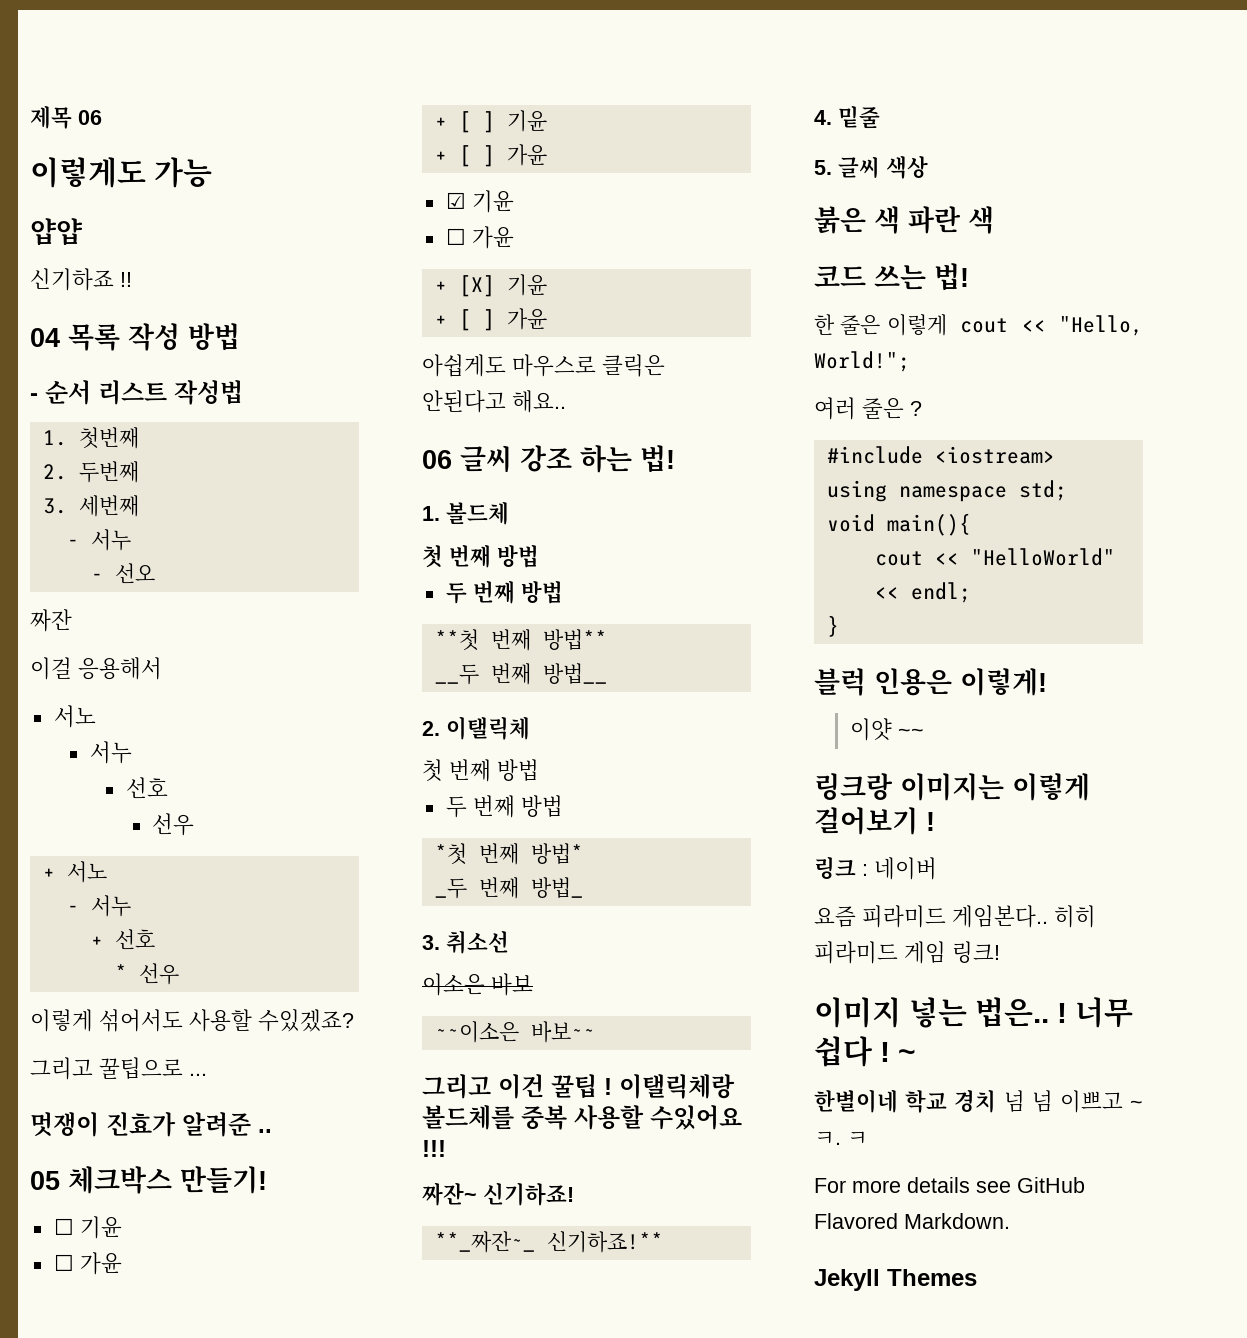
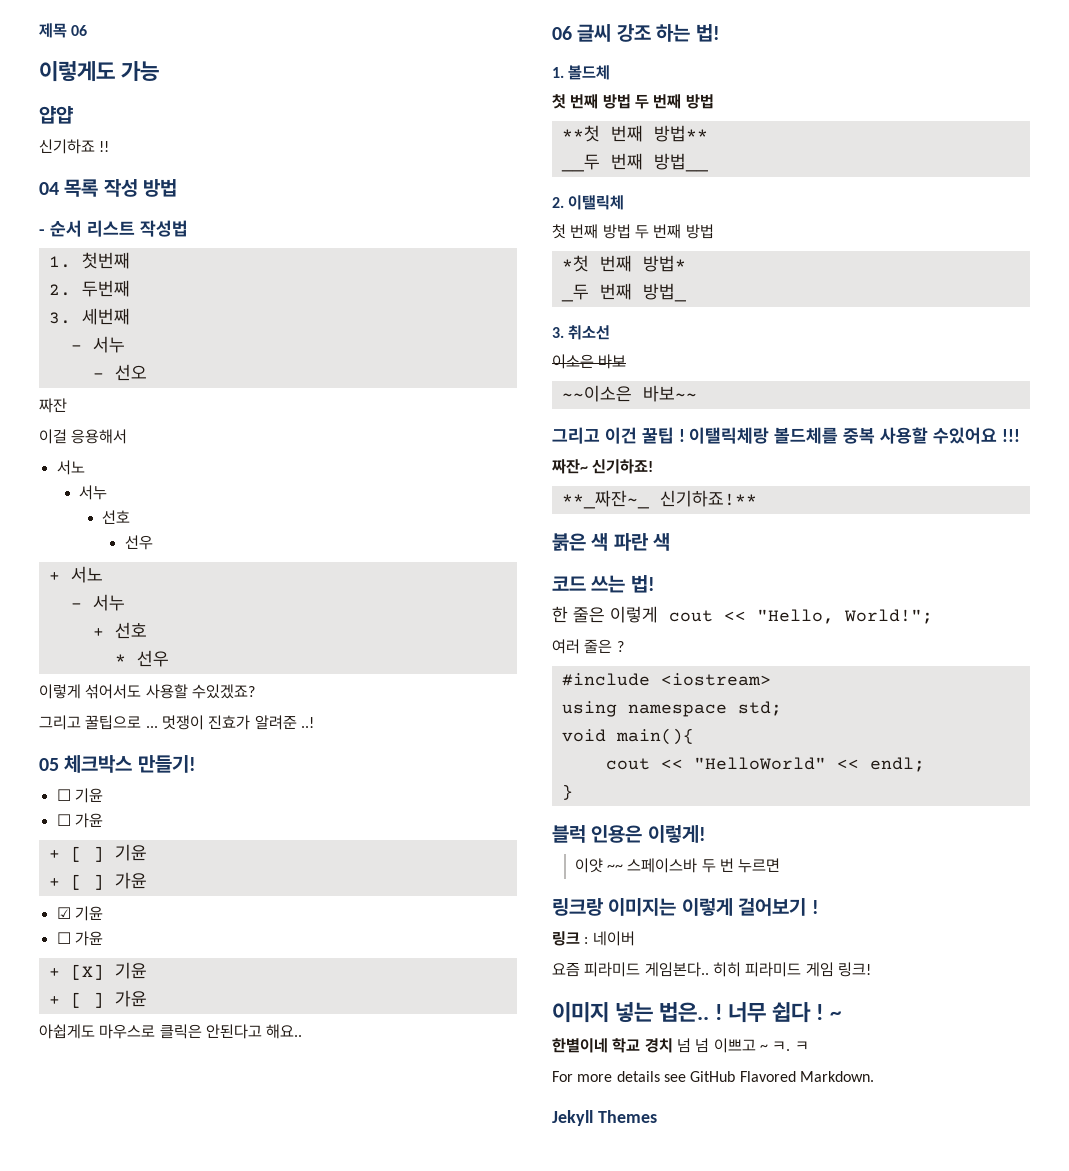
(207, 1074) // -> (158, 727) none
[258,1129,272,1133] .. -> [300,717,314,728] ..!
(539, 556) // -> (631, 101) none
(539, 770) // -> (631, 231) none
[814,106,880,129] [814,156,928,179] // 4. 밑줄 // 5. 글씨 색상 -> (757, 498) none
(925, 732) none -> [627,858,781,873] 스페이스바 두 번 누르면

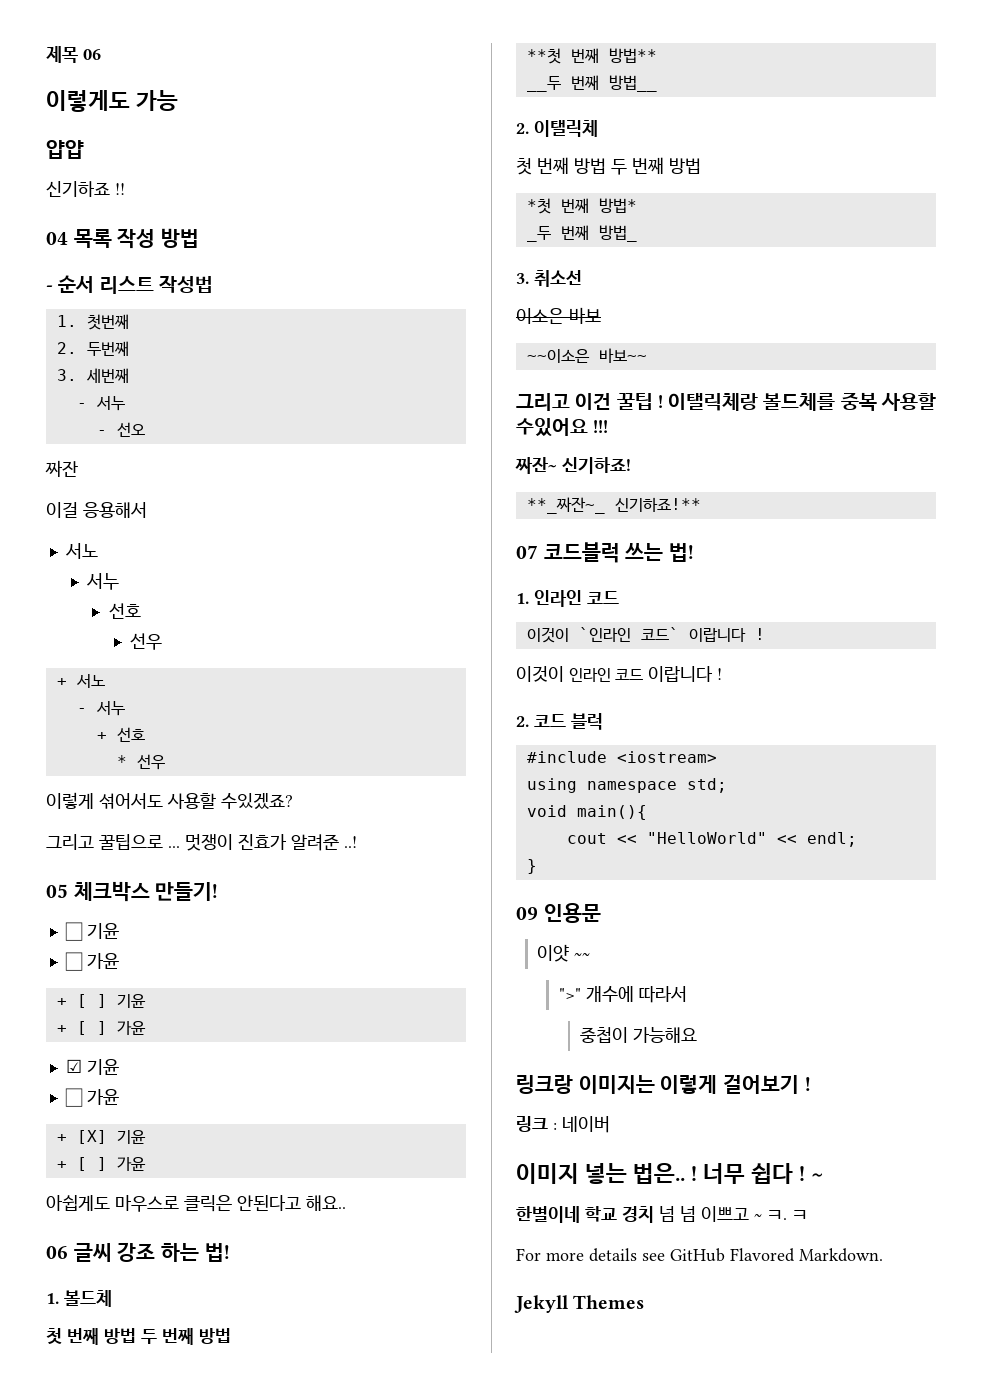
[552,533,671,551] [552,575,655,593] [552,606,933,624] [552,639,624,654] 붉은 색 파란 색 // 코드 쓰는 법! // 한 줄은 이렇게 cout << "Hello, World!"; // 여러 줄은 ? -> [516,542,695,563] [516,590,619,607] [526,627,765,643] [516,666,723,682] [516,713,603,730] 07 코드블럭 쓰는 법! // 1. 인라인 코드 // 이것이 `인라인 코드` 이랍니다 ! // 이것이 인라인 코드 이랍니다 ! // 2. 코드 블럭
[552,825,706,843] 블럭 인용은 이렇게! -> [516,903,601,923] 09 인용문
[627,858,781,873] 스페이스바 두 번 누르면 -> [558,986,687,1003] [580,1027,698,1043] // ">" 개수에 따라서 // 중첩이 가능해요
[552,962,871,977] // 요즘 피라미드 게임본다.. 히히 피라미드 게임 링크! -> (610, 1124) none

